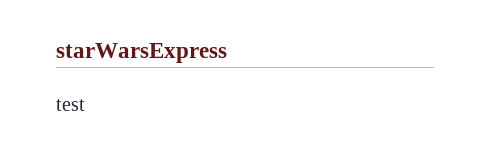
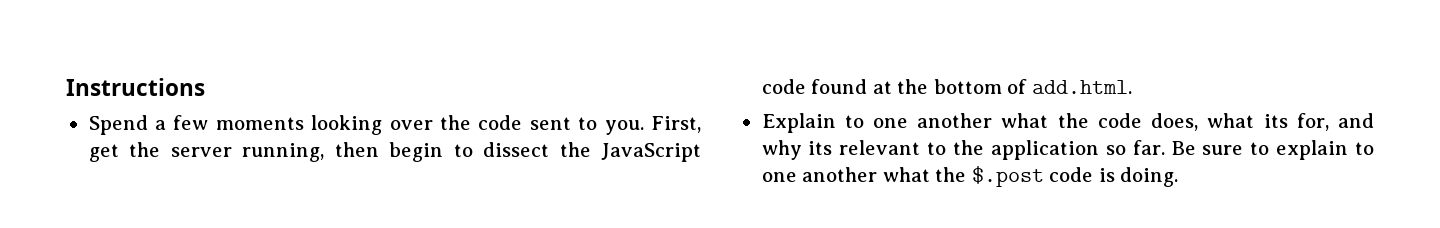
[56,43,227,63] [56,99,85,111] starWarsExpress // test -> [66,78,205,96] [88,115,702,135] [88,142,702,162] [761,79,1132,94] [761,113,1375,133] [761,140,1374,160] [761,166,1179,187] Instructions // Spend a few moments looking over the code sent to you. First, get the server running, then begin to dissect the JavaScript code found at the bottom of add.html. // Explain to one another what the code does, what its for, and why its relevant to the application so far. Be sure to explain to one another what the $.post code is doing.

